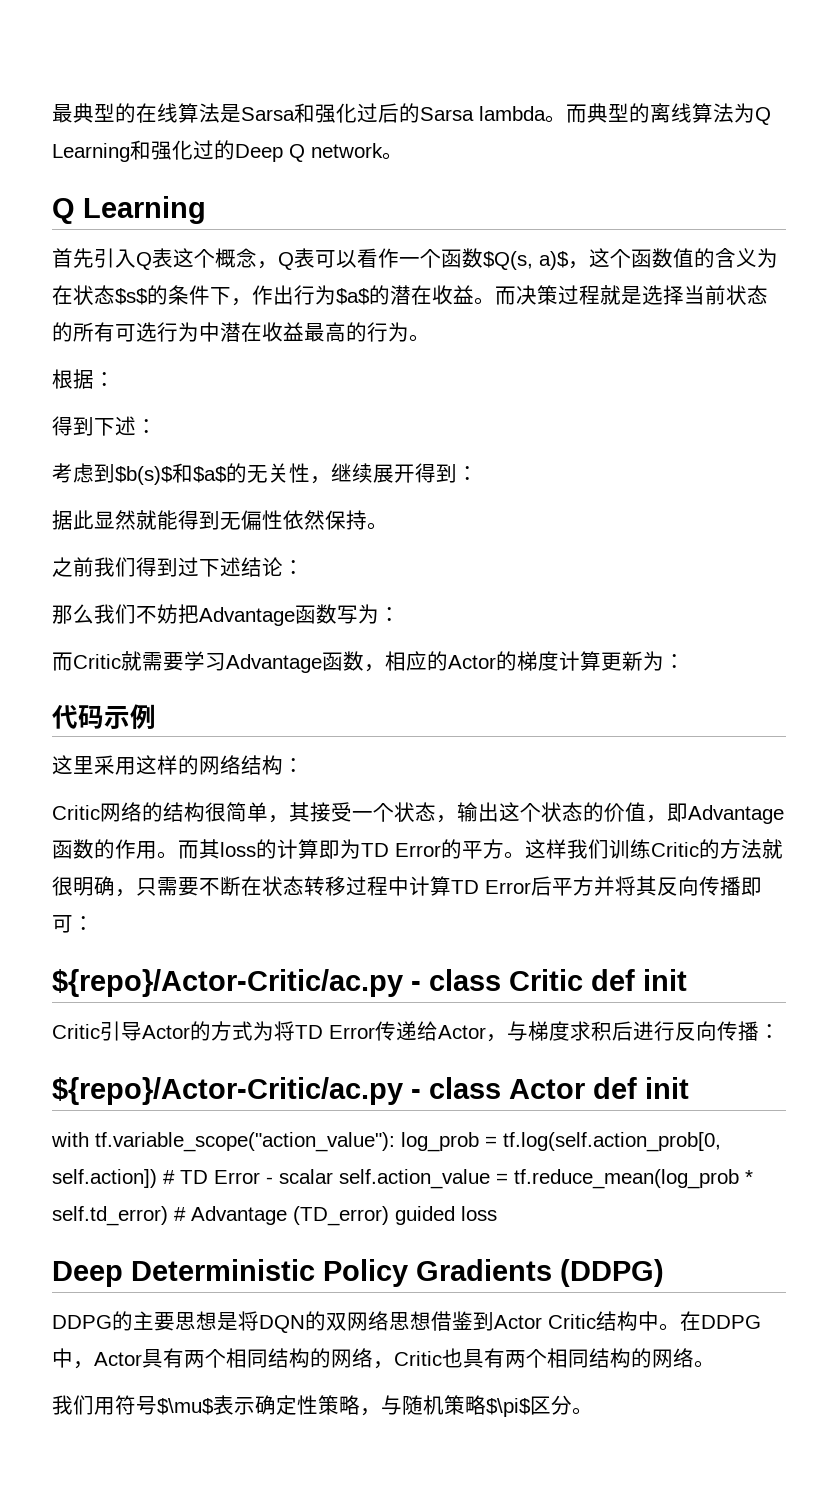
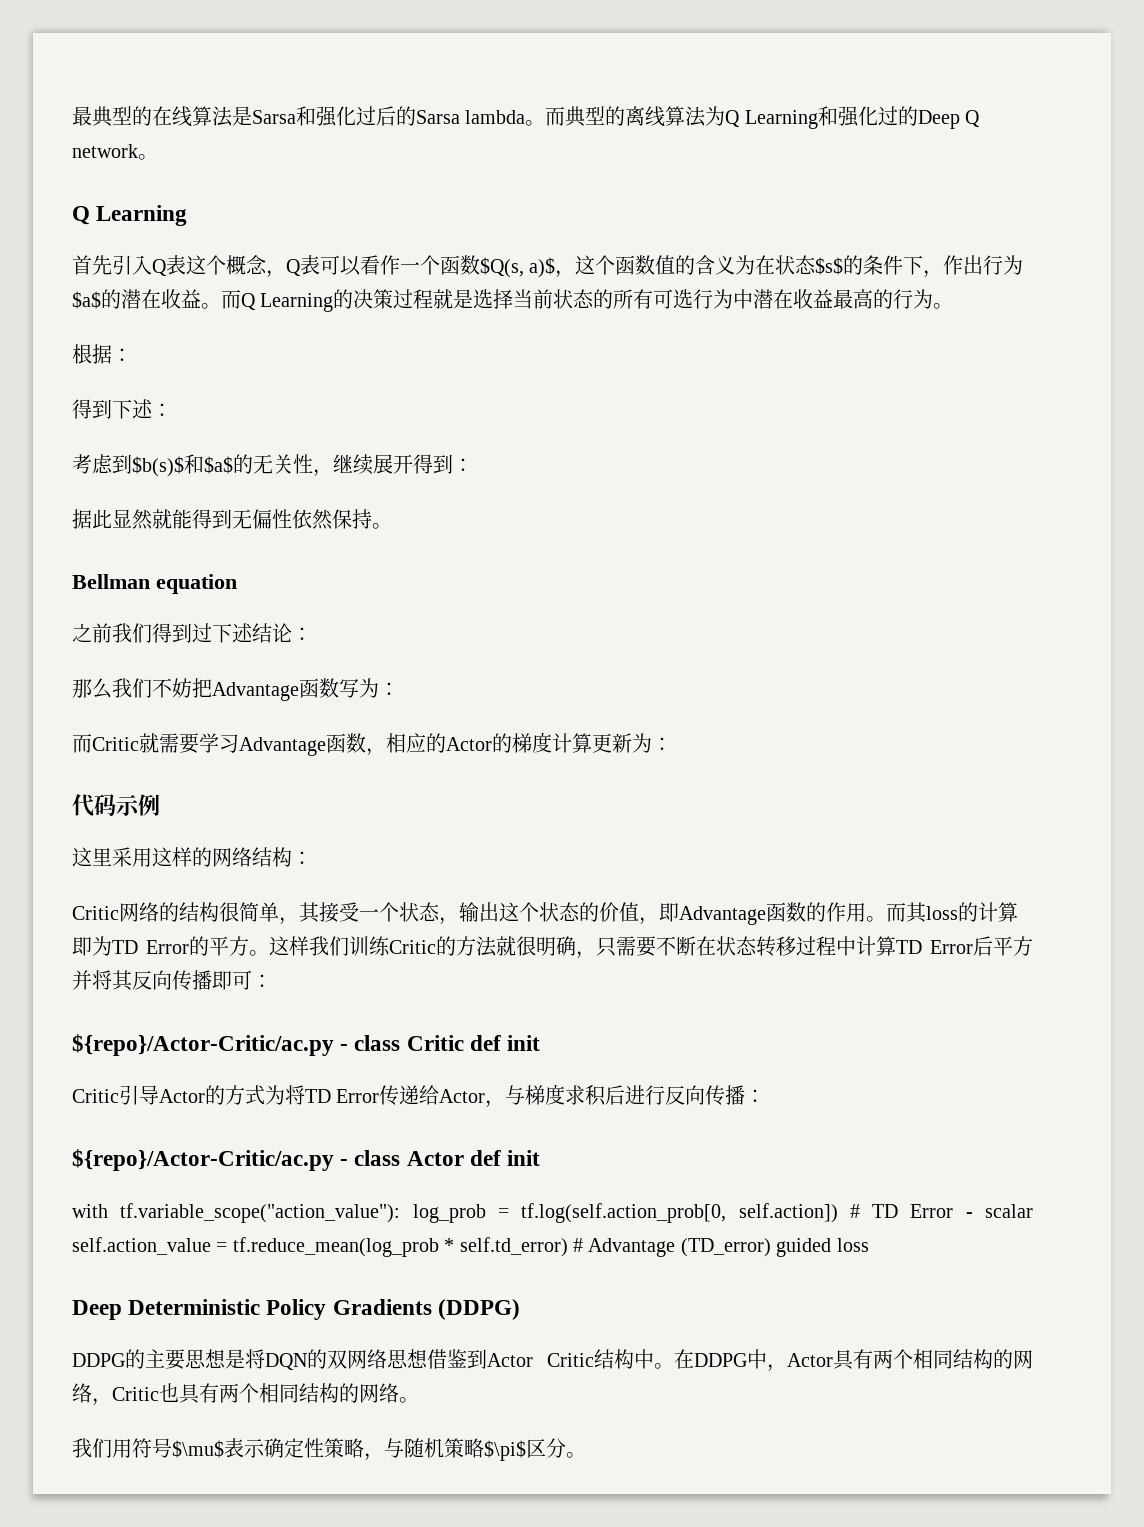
(516, 295) none -> [241,289,354,312] Q Learning的
(388, 526) none -> [72,574,237,594] // Bellman equation

